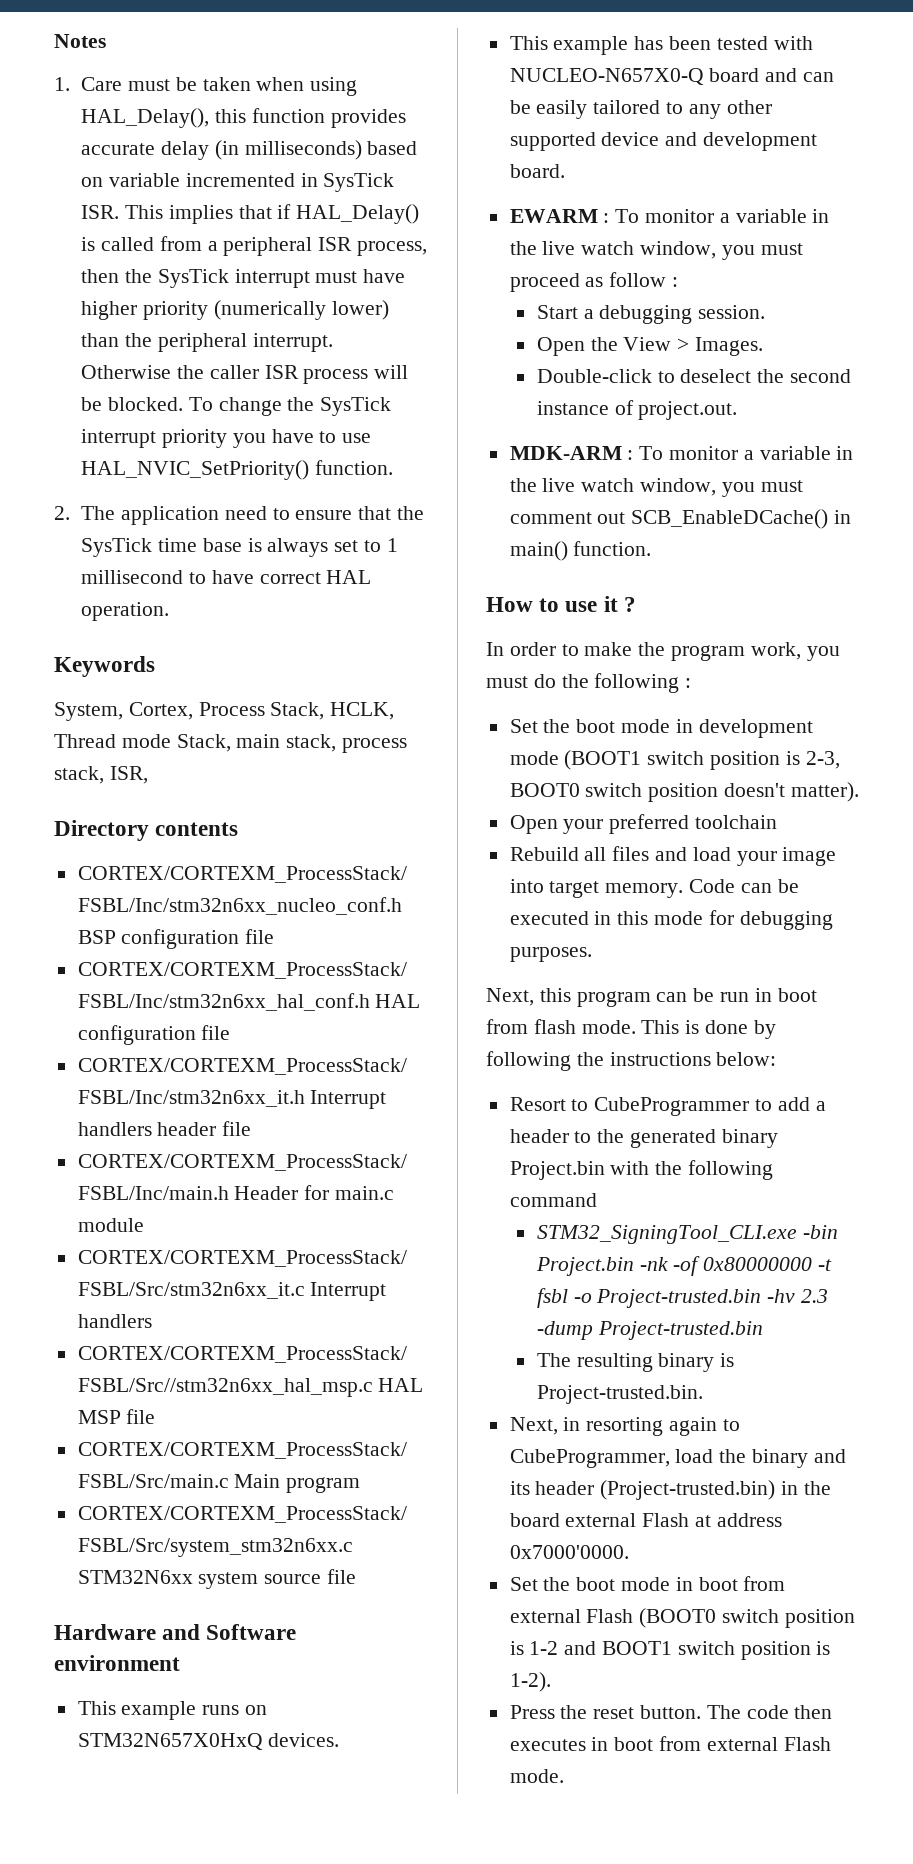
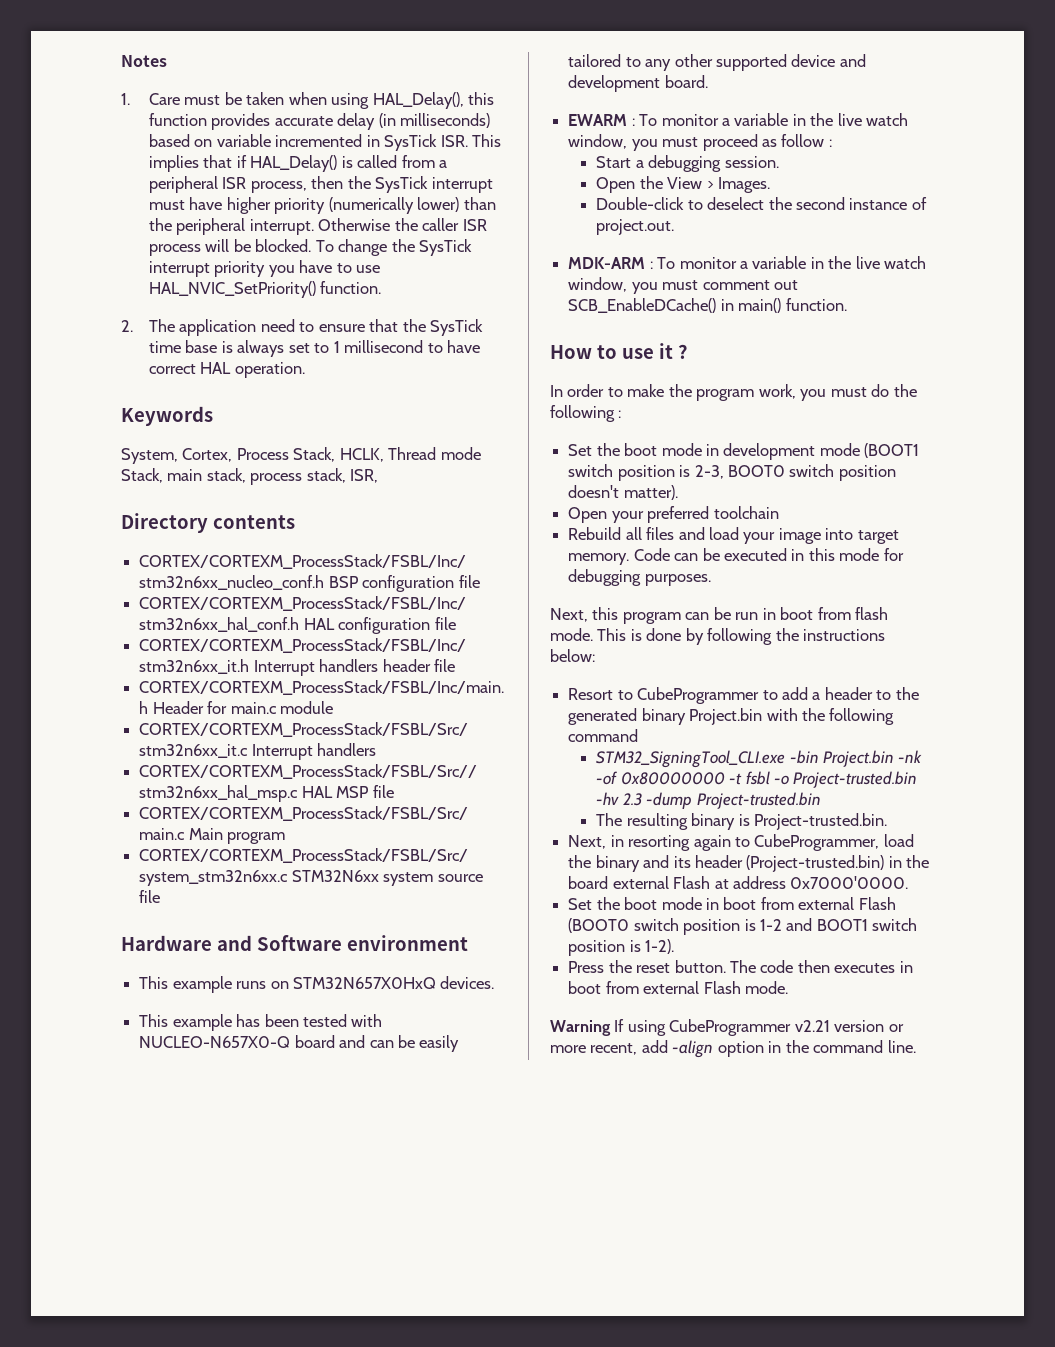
(564, 1776) none -> [550,1019,904,1036] [550,1040,916,1058] // Warning If using CubeProgrammer v2.21 version or more recent, add -align option in the command line.

